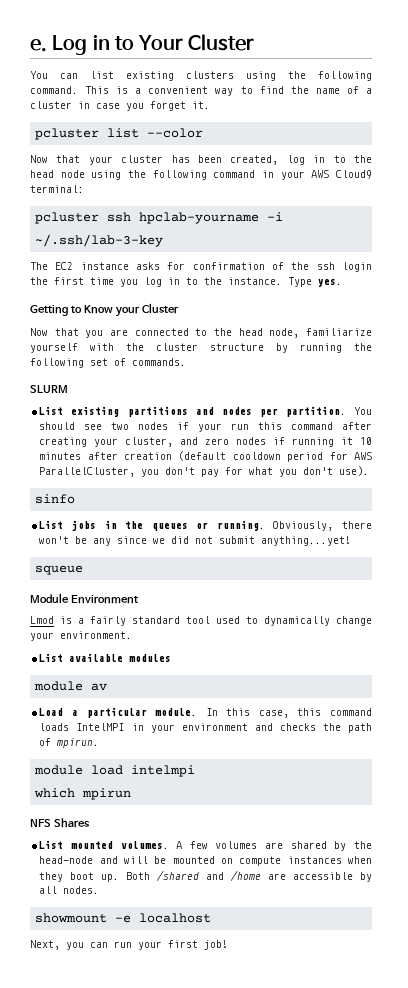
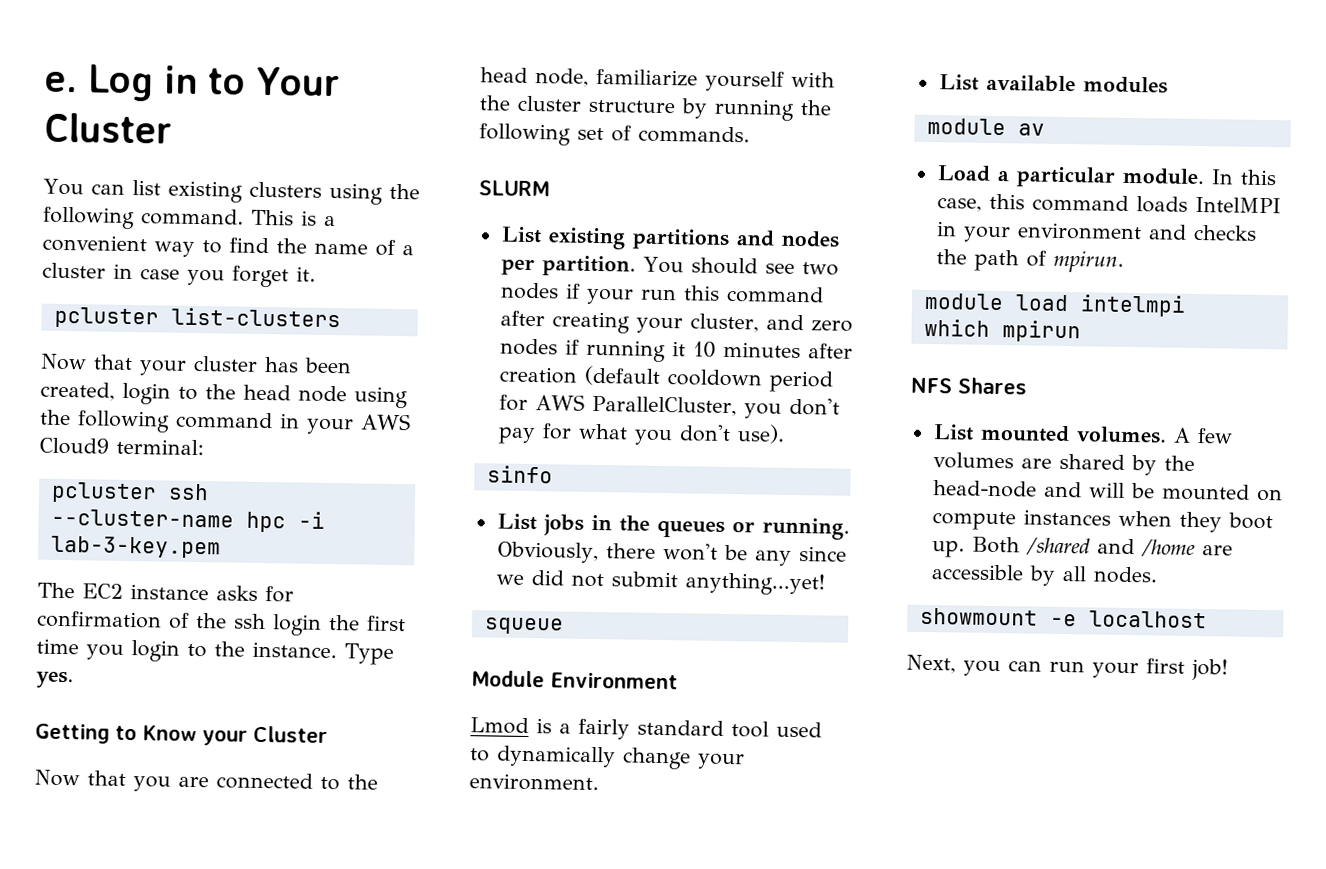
[107,128,204,138] list --color -> [170,307,341,328] list-clusters
[286,155,326,165] log in -> [122,382,171,405] login
[139,212,284,224] [35,234,164,247] hpclab-yourname -i ~/.ssh/lab-3-key -> [50,508,325,533] [50,535,221,559] --cluster-name hpc -i lab-3-key.pem
[144,277,180,287] log in -> [131,640,180,662] login

